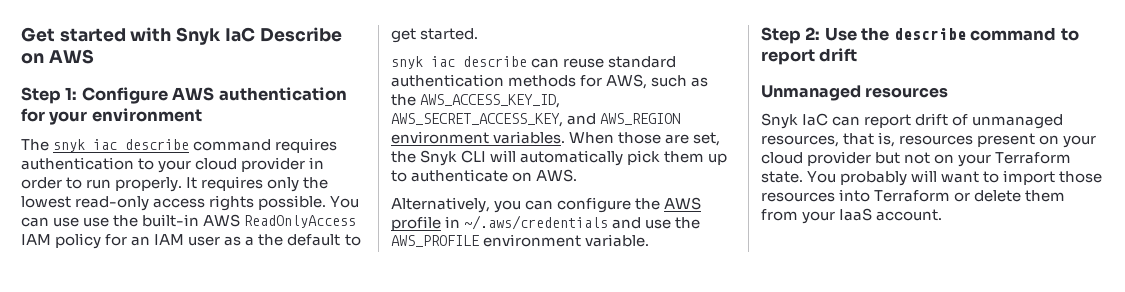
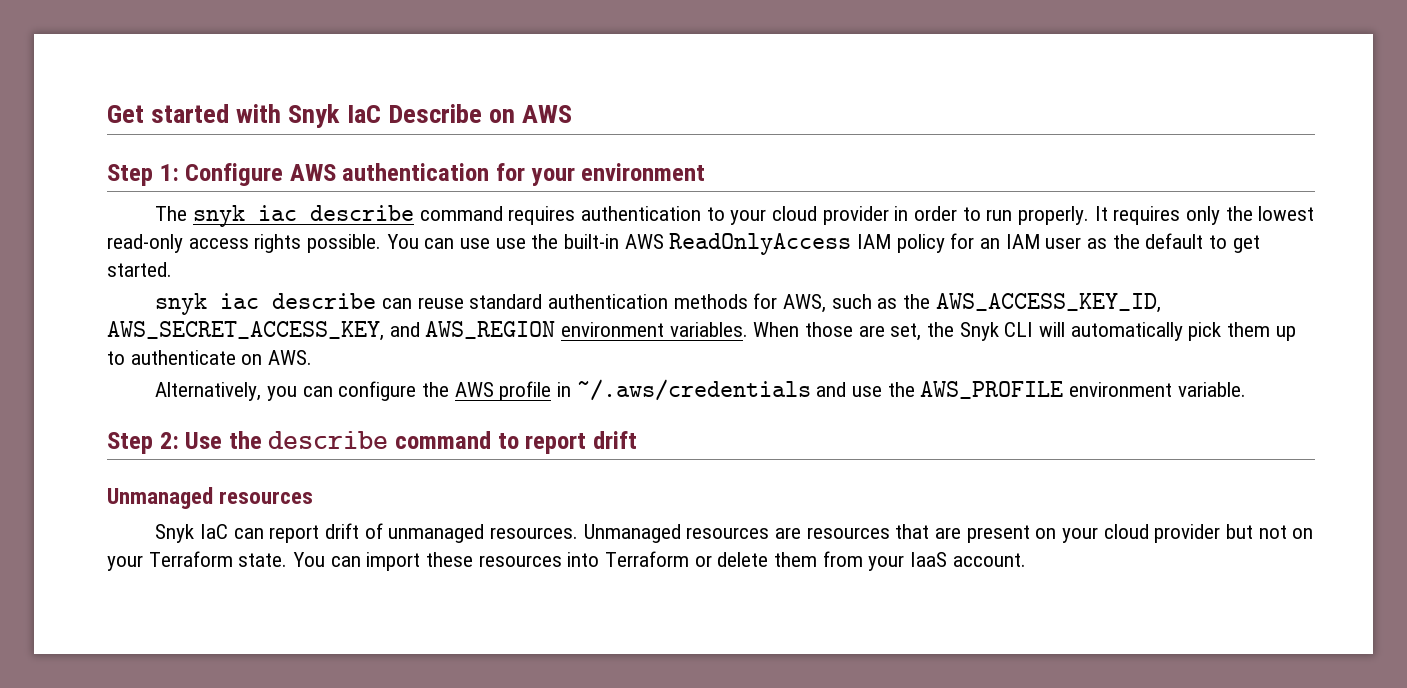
[245,236,255,246] a -> (1108, 243) none
[761,132,974,147] resources, that is, resources -> [490,524,962,543] resources. Unmanaged resources are resources that are
[840,170,1103,186] probably will want to import those -> [330,552,474,571] can import these

